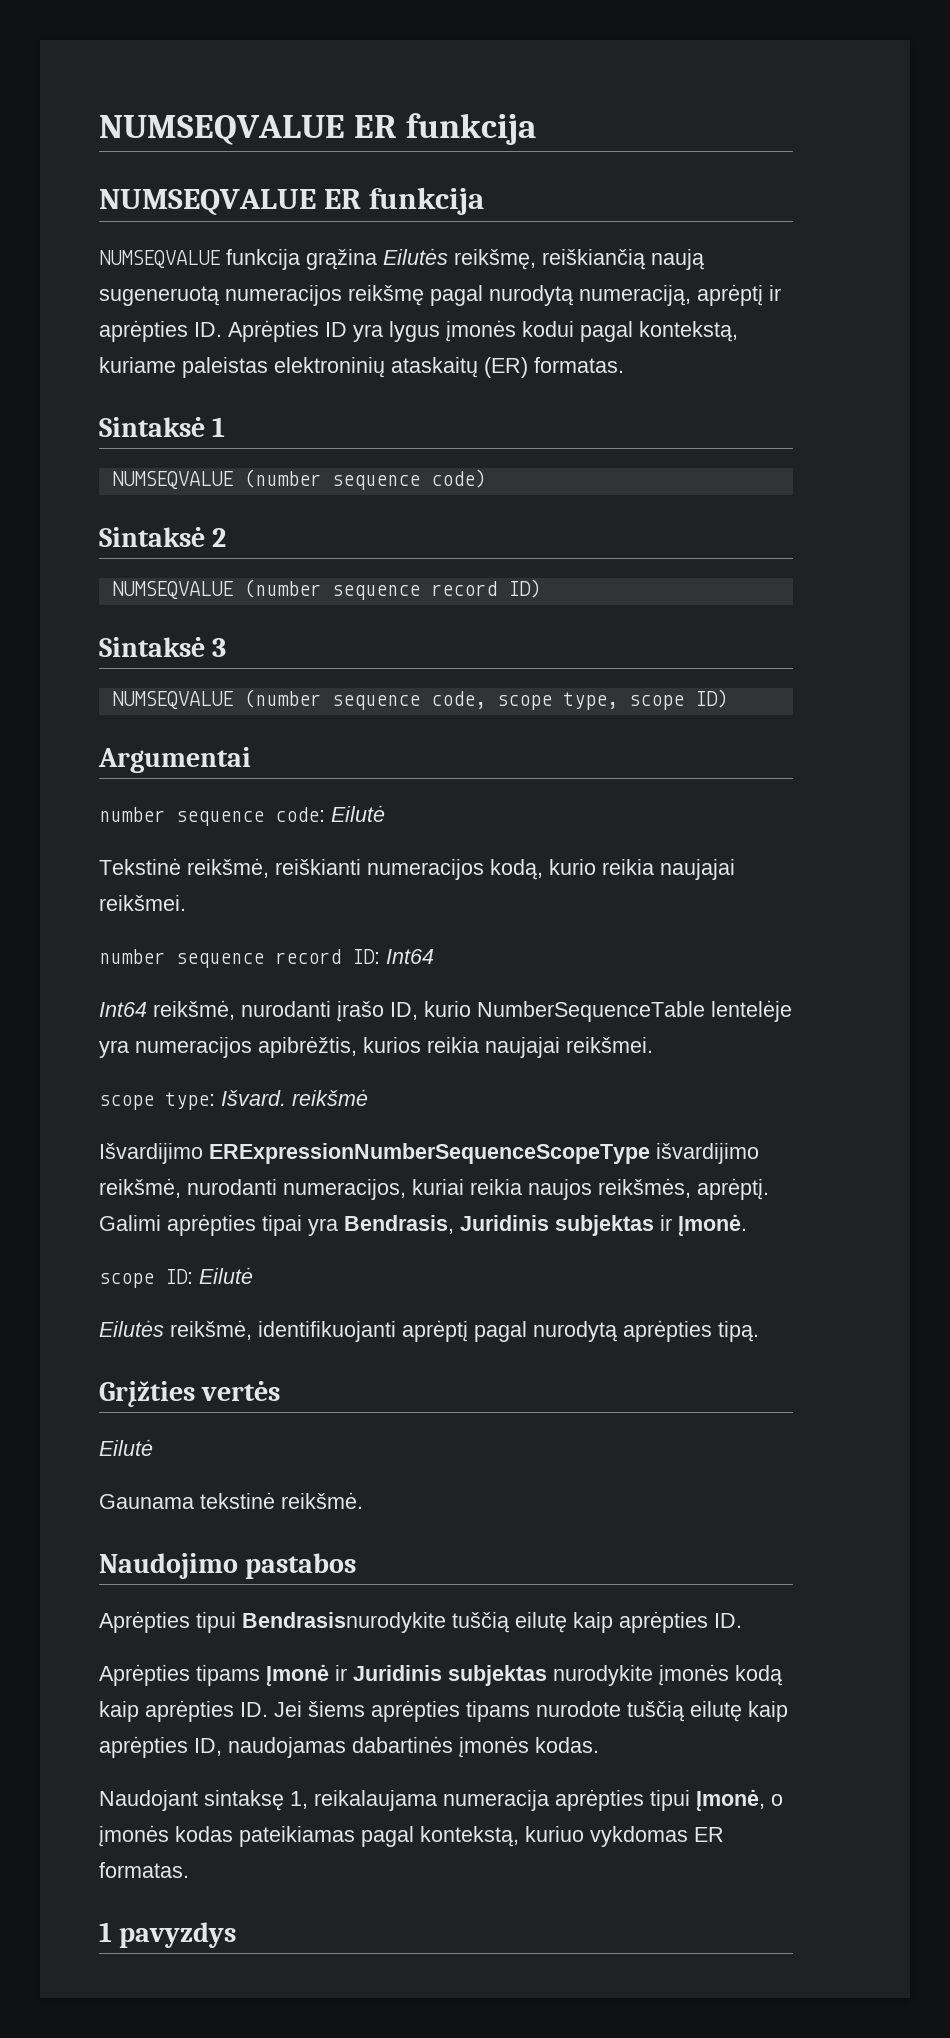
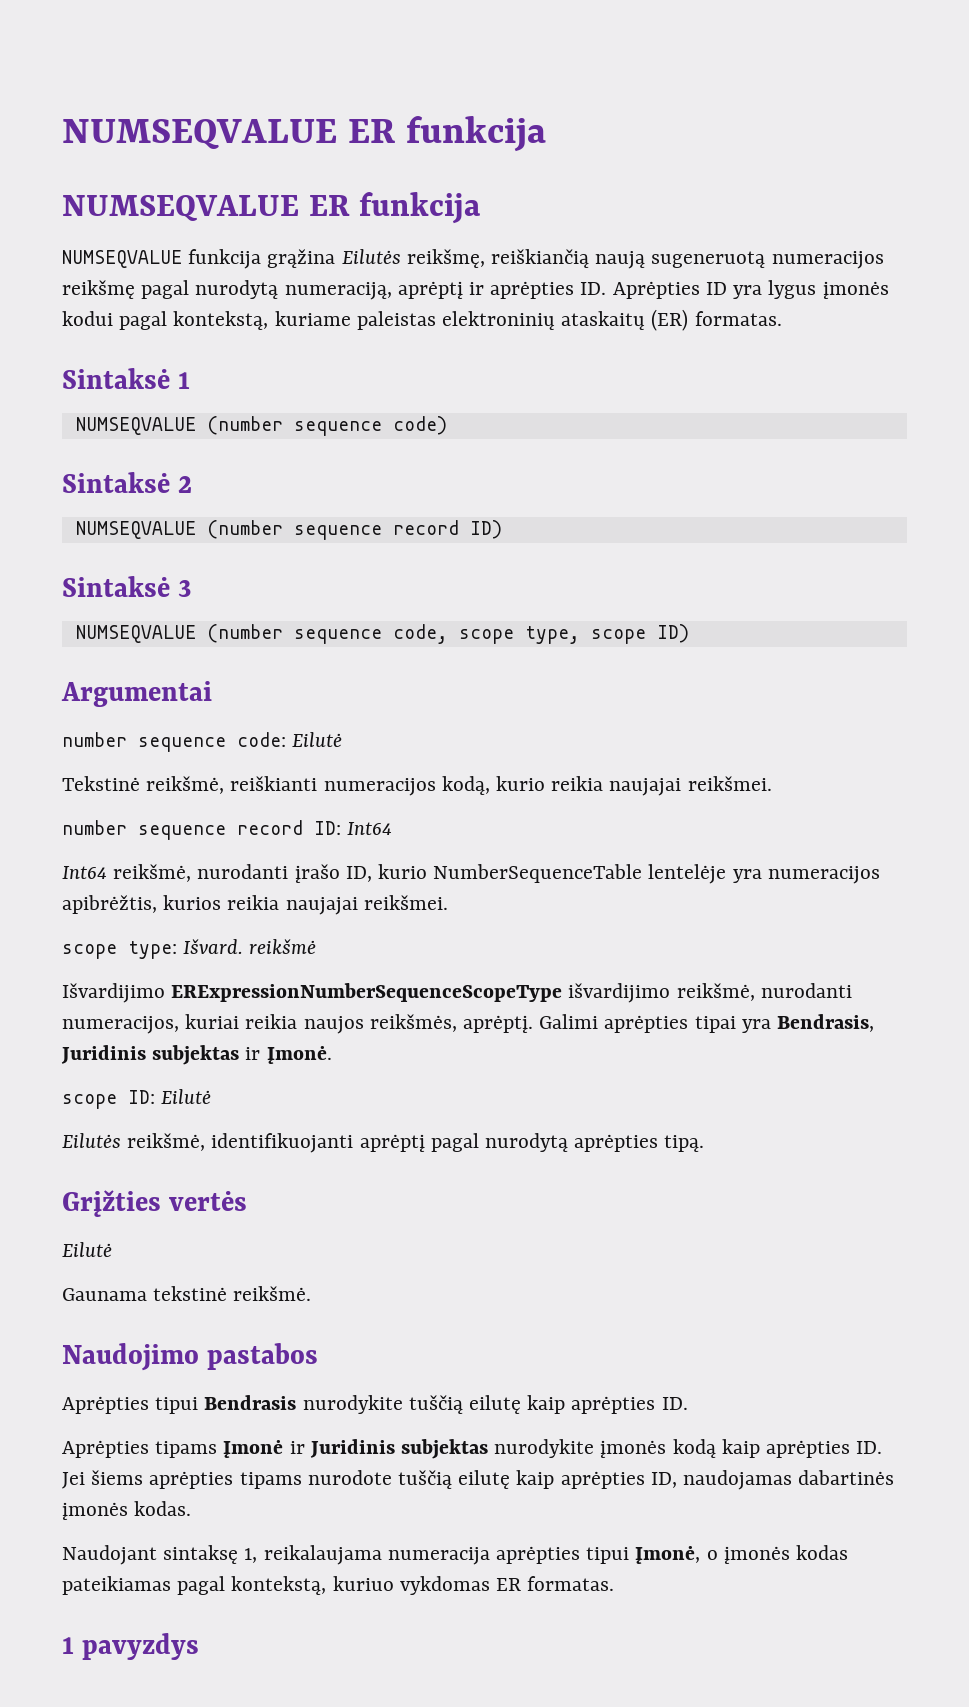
[242,1612,446,1633] Bendrasisnurodykite -> [204,1395,403,1414] Bendrasis nurodykite

